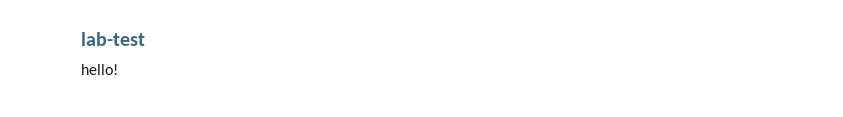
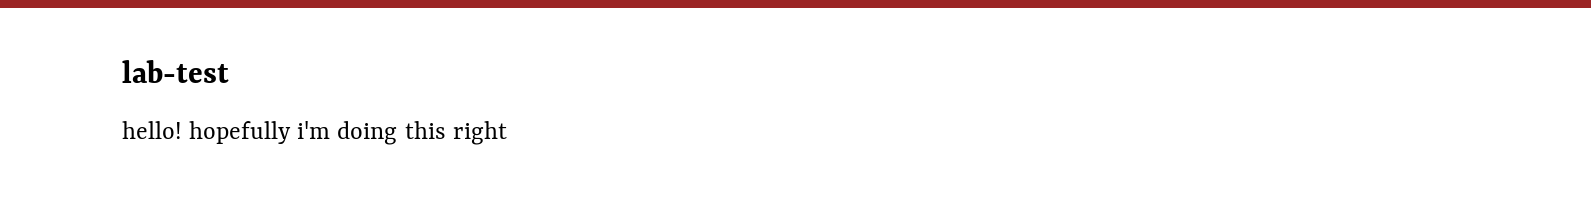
(118, 69) none -> [189,121,507,145] hopefully i'm doing this right

